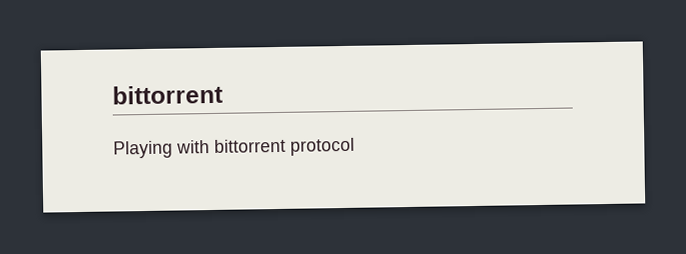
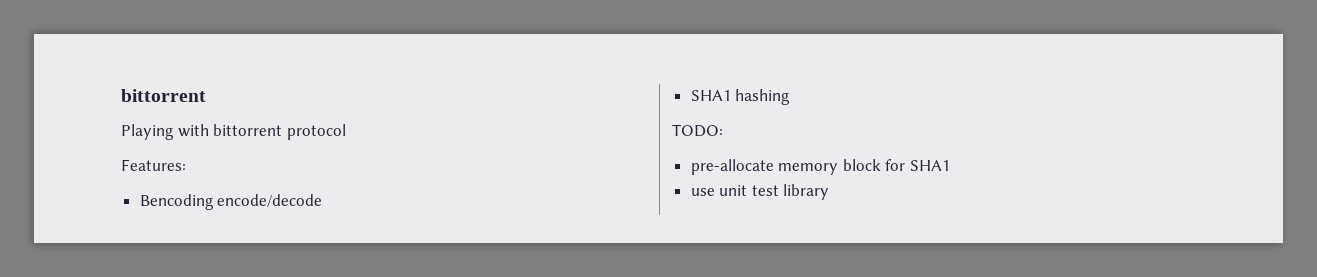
(355, 146) none -> [121,159,186,171] [139,194,323,210] [690,89,791,105] [672,124,723,137] [690,159,951,175] [690,184,830,200] // Features: // Bencoding encode/decode // SHA1 hashing // TODO: // pre-allocate memory block for SHA1 // use unit test library

